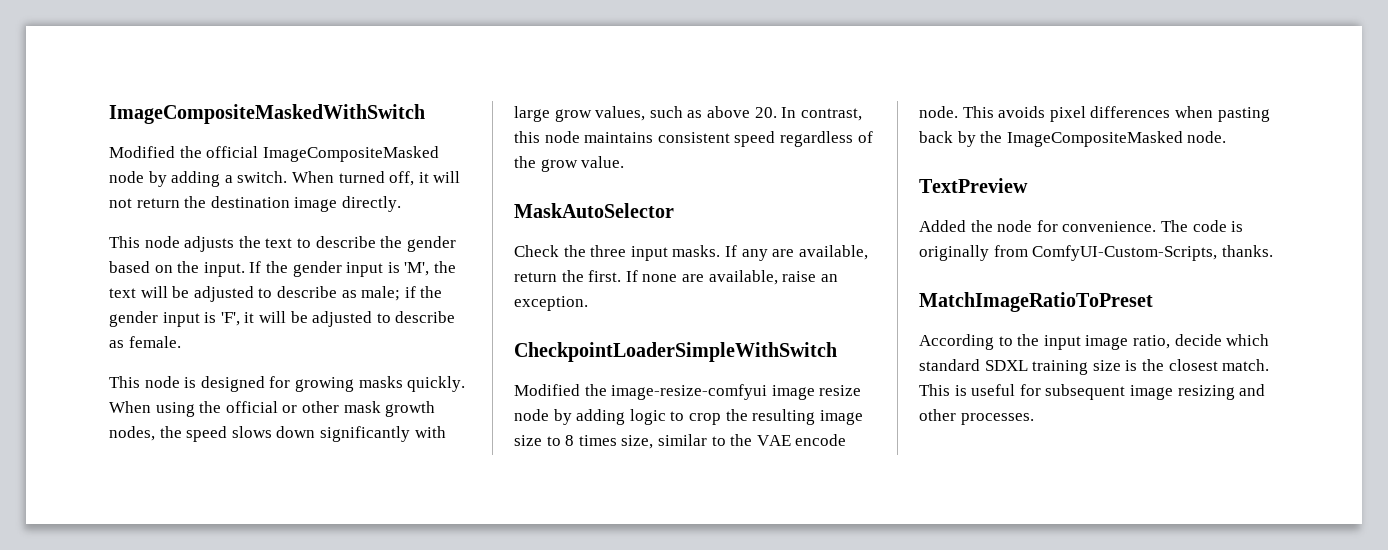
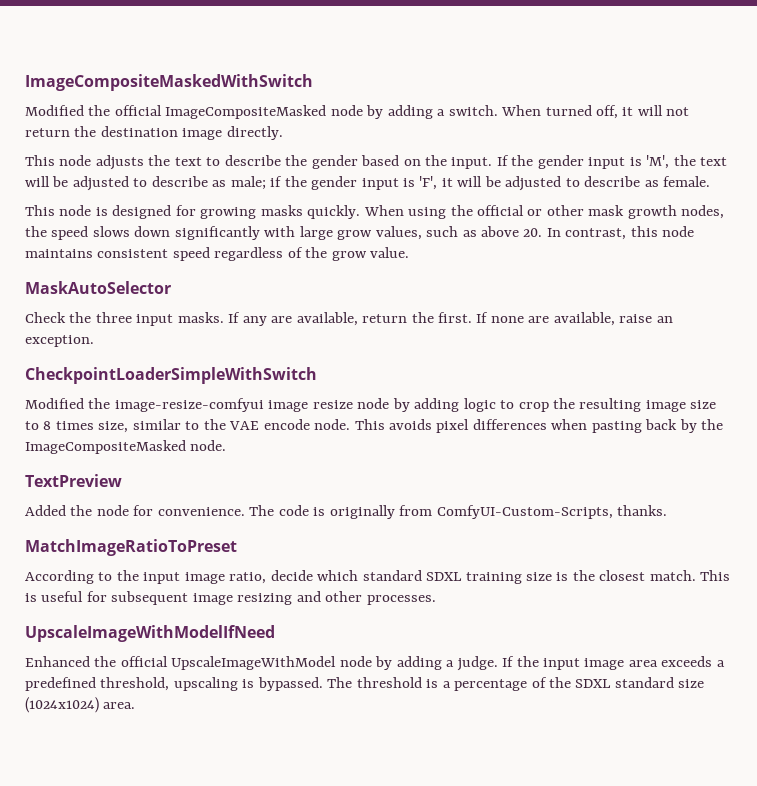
(1034, 419) none -> [25,625,275,642] [25,656,725,671] [25,677,705,691] [25,697,136,713] // UpscaleImageWithModelIfNeed // Enhanced the official UpscaleImageWithModel node by adding a judge. If the input image area exceeds a predefined threshold, upscaling is bypassed. The threshold is a percentage of the SDXL standard size (1024x1024) area.

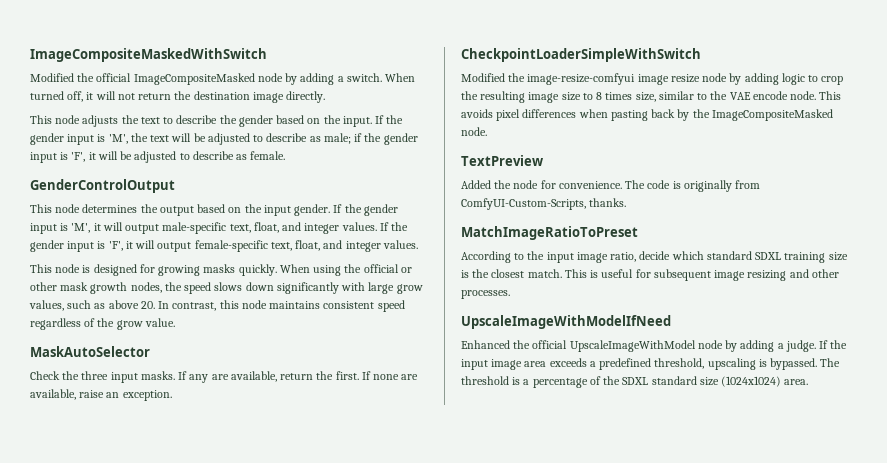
(711, 181) none -> [30,179,175,193] [30,204,398,216] [30,222,409,234] [30,240,418,252] // GenderControlOutput // This node determines the output based on the input gender. If the gender input is 'M', it will output male-specific text, float, and integer values. If the gender input is 'F', it will output female-specific text, float, and integer values.

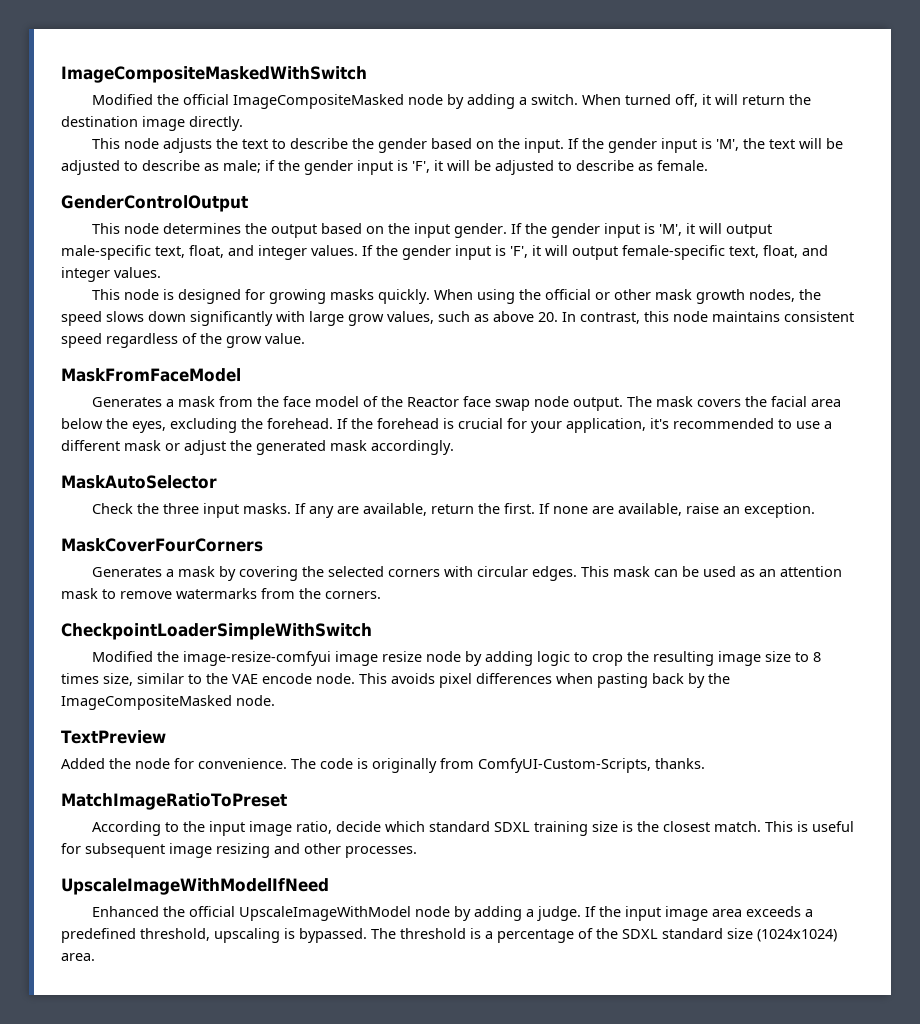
[117,93,135,100] not -> (739, 99) none
(175, 322) none -> [61,368,241,382] [92,396,842,411] [61,418,832,433] [61,440,454,455] // MaskFromFaceModel // Generates a mask from the face model of the Reactor face swap node output. The mask covers the facial area below the eyes, excluding the forehead. If the forehead is crucial for your application, it's recommended to use a different mask or adjust the generated mask accordingly.
(172, 395) none -> [61,538,263,552] [92,566,843,581] [61,588,381,599] // MaskCoverFourCorners // Generates a mask by covering the selected corners with circular edges. This mask can be used as an attention mask to remove watermarks from the corners.

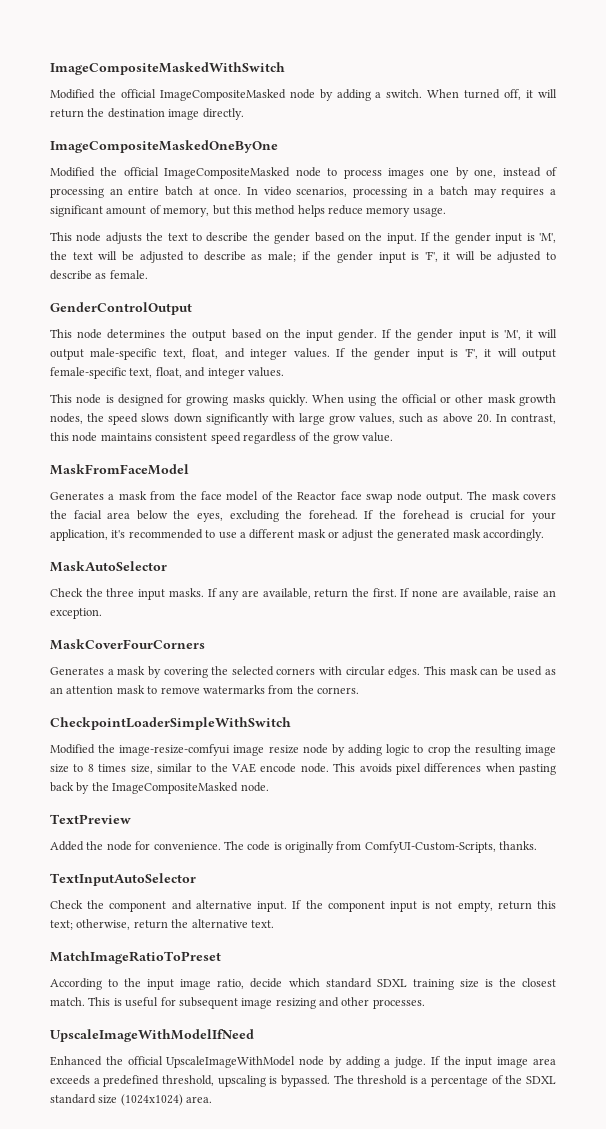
(243, 123) none -> [50,140,278,153] [50,167,558,179] [50,186,556,198] [50,205,446,217] // ImageCompositeMaskedOneByOne // Modified the official ImageCompositeMasked node to process images one by one, instead of processing an entire batch at once. In video scenarios, processing in a batch may requires a significant amount of memory, but this method helps reduce memory usage.
(705, 763) none -> [50,873,196,886] [50,900,556,912] [50,919,274,930] // TextInputAutoSelector // Check the component and alternative input. If the component input is not empty, return this text; otherwise, return the alternative text.

